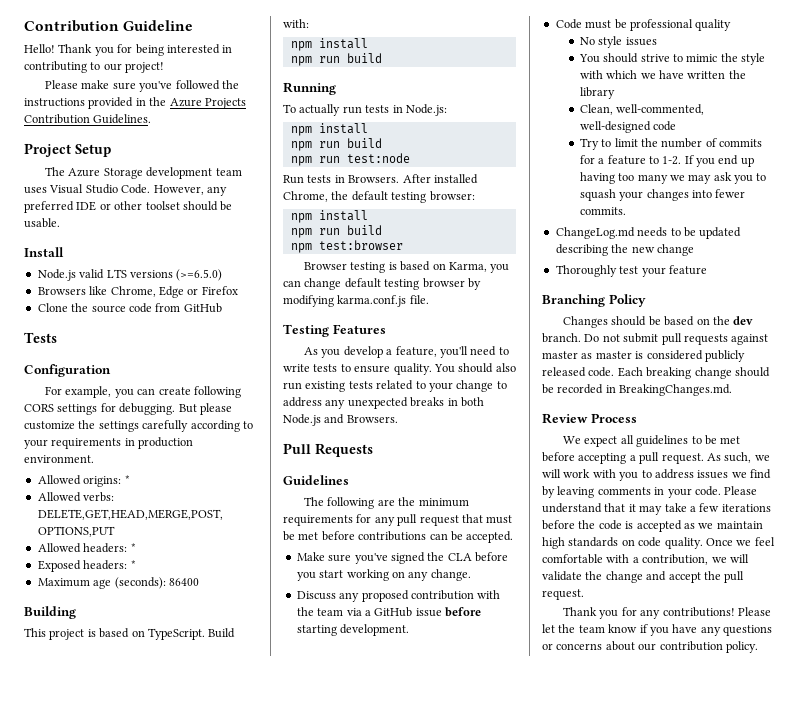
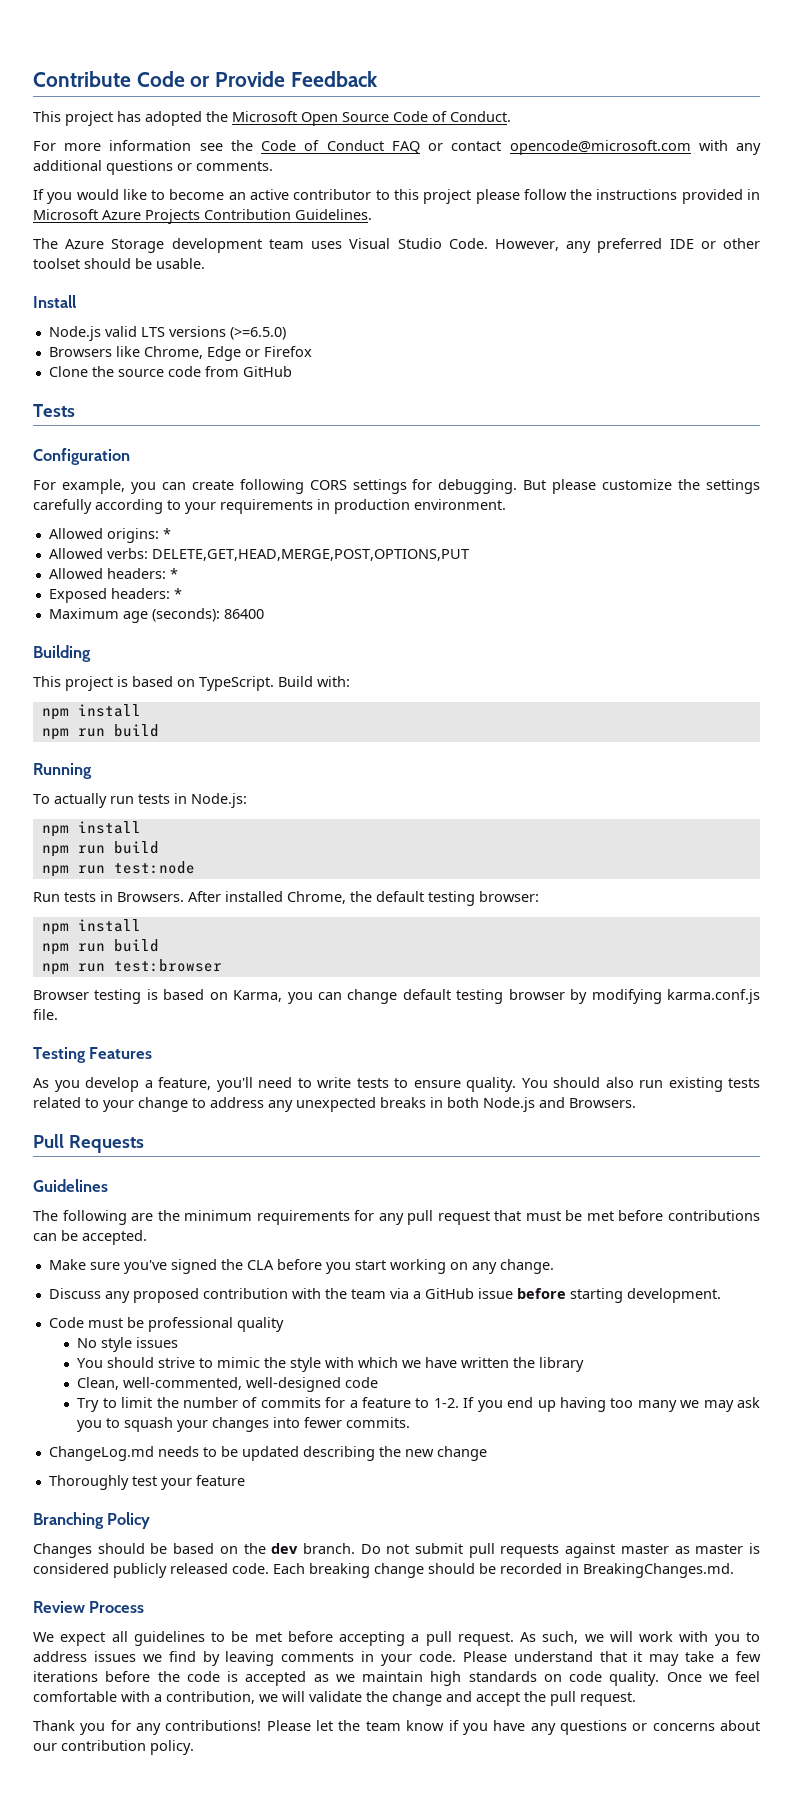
[24,20,194,32] [24,44,233,56] [24,61,165,73] [45,80,220,92] Contribution Guideline // Hello! Thank you for being interested in contributing to our project! // Please make sure you've followed -> [33,71,378,87] [33,111,511,126] [33,140,761,155] [33,160,273,175] [33,189,567,204] Contribute Code or Provide Feedback // This project has adopted the Microsoft Open Source Code of Conduct. // For more information see the Code of Conduct FAQ or contact opencode@microsoft.com with any additional questions or comments. // If you would like to become an active contributor to this project please follow
[149,97,167,106] the -> [33,209,98,220] Microsoft
[24,143,111,157] // Project Setup -> (372, 214) none
(312, 248) none -> [77,963,105,972] run

